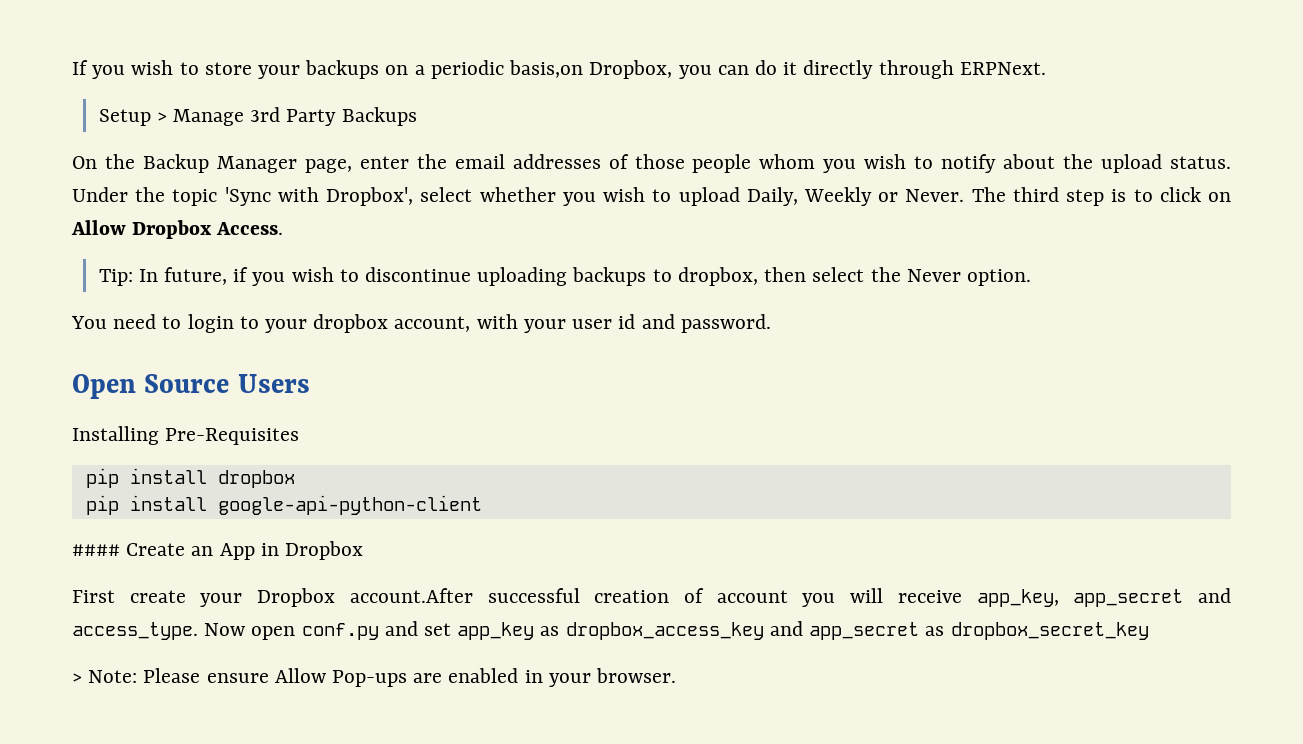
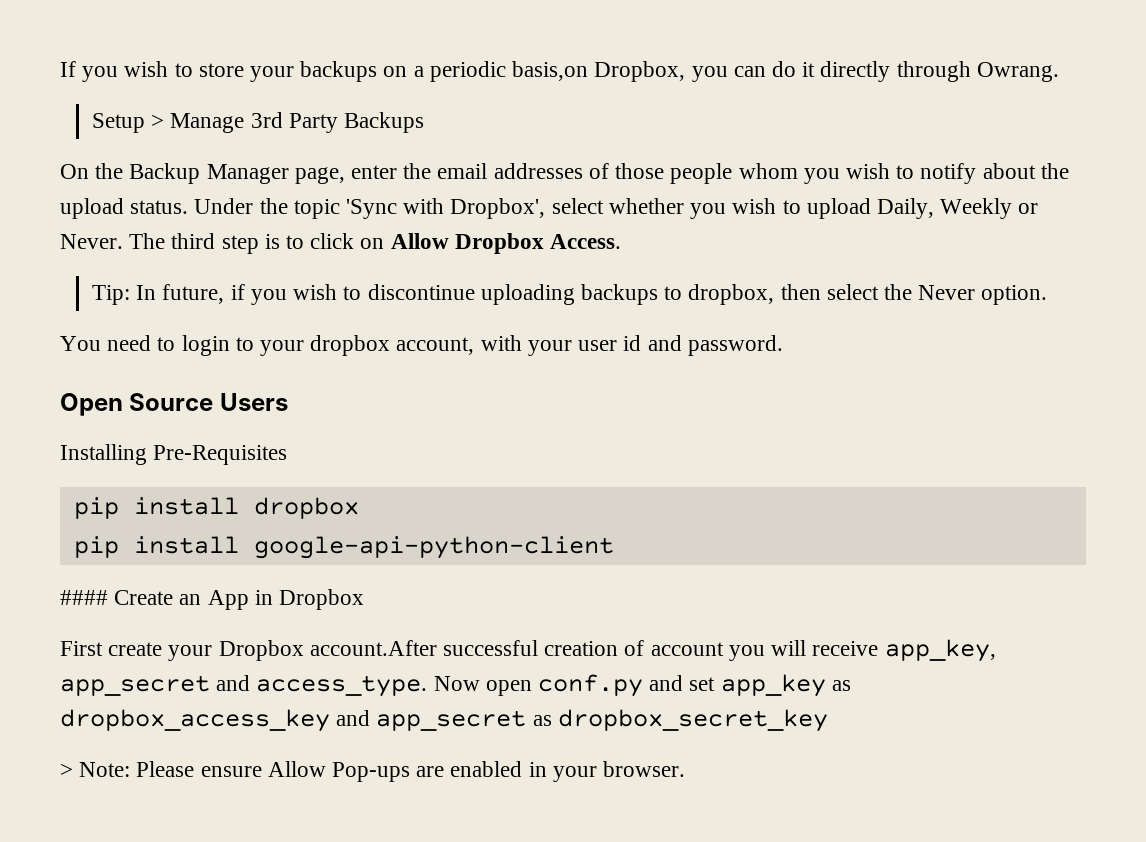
[959,62,1046,75] ERPNext. -> [976,62,1059,82] Owrang.

